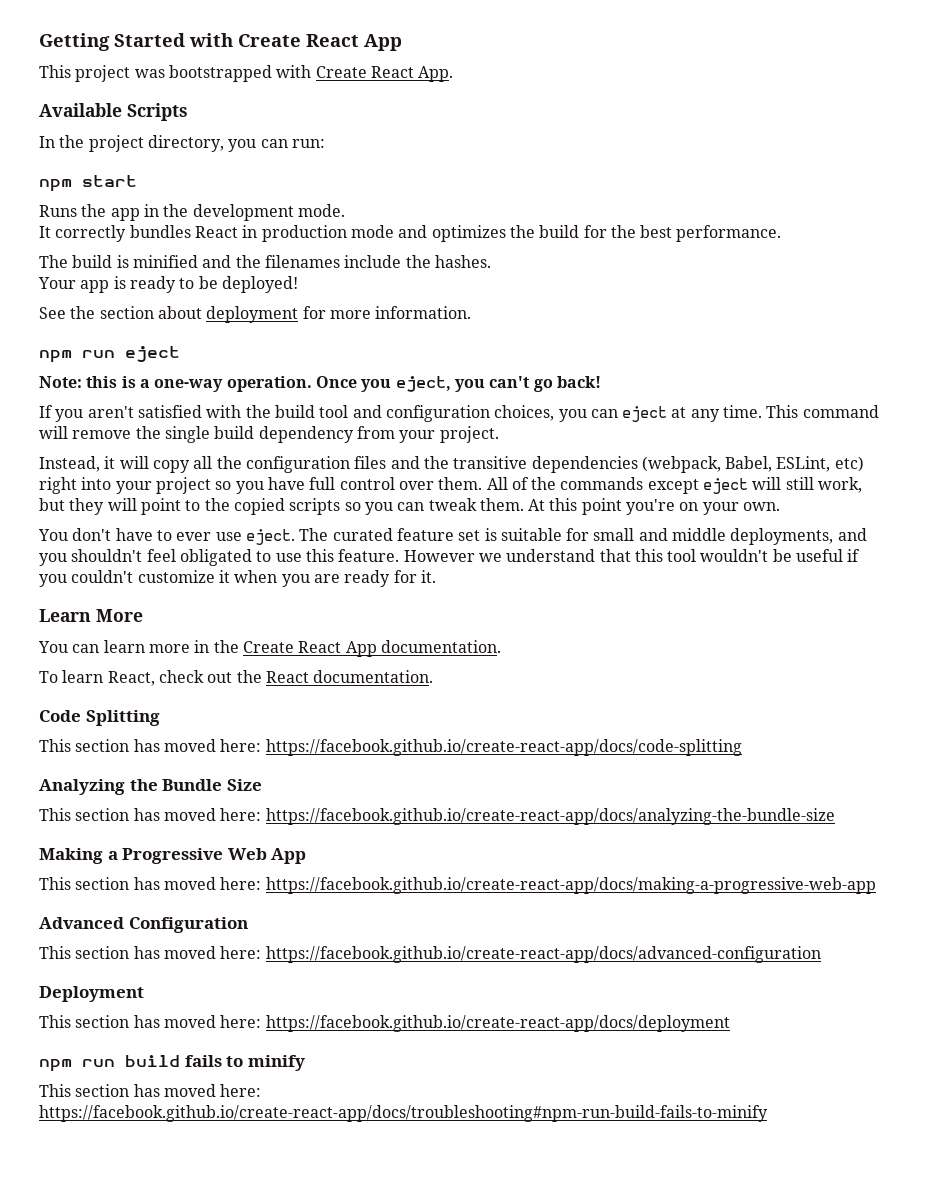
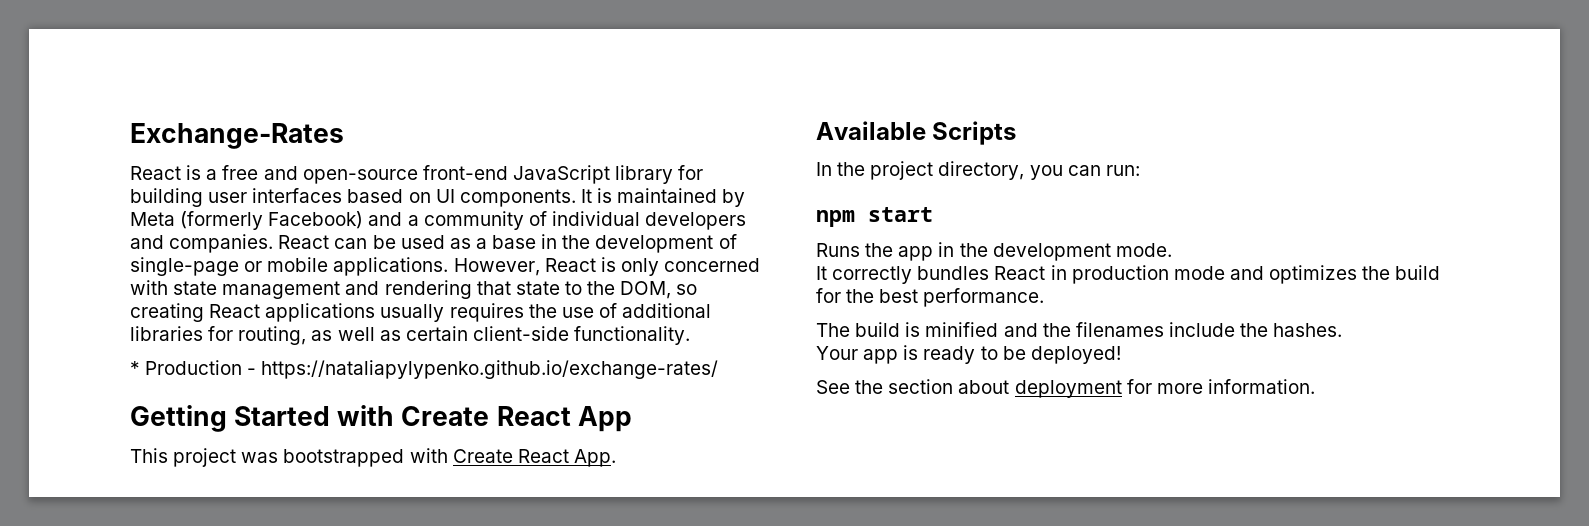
(39, 42) none -> [130,123,344,149] [130,165,704,184] [130,188,746,207] [130,211,747,230] [130,234,737,253] [130,257,761,276] [130,280,698,299] [130,303,712,322] [130,326,691,345] [130,360,719,379] Exchange-Rates // React is a free and open-source front-end JavaScript library for building user interfaces based on UI components. It is maintained by Meta (formerly Facebook) and a community of individual developers and companies. React can be used as a base in the development of single-page or mobile applications. However, React is only concerned with state management and rendering that state to the DOM, so creating React applications usually requires the use of additional libraries for routing, as well as certain client-side functionality. // * Production - https://nataliapylypenko.github.io/exchange-rates/ //
[39,346,180,363] [39,376,601,392] [39,405,879,422] [39,426,499,443] [39,456,864,473] [39,477,863,494] [39,498,781,515] [38,528,867,545] [39,549,861,566] [39,570,436,587] [39,609,143,622] [38,640,501,657] [39,670,434,686] [39,710,160,726] [39,739,742,756] [39,779,262,795] [39,808,835,825] [39,848,307,864] [39,877,876,894] [39,917,248,933] [39,946,821,963] [39,986,144,1002] [39,1015,730,1032] [39,1055,305,1072] [39,1084,262,1097] [39,1105,768,1122] // npm run eject // Note: this is a one-way operation. Once you eject, you can't go back! // If you aren't satisfied with the build tool and configuration choices, you can eject at any time. This command will remove the single build dependency from your project. // Instead, it will copy all the configuration files and the transitive dependencies (webpack, Babel, ESLint, etc) right into your project so you have full control over them. All of the commands except eject will still work, but they will point to the copied scripts so you can tweak them. At this point you're on your own. // You don't have to ever use eject. The curated feature set is suitable for small and middle deployments, and you shouldn't feel obligated to use this feature. However we understand that this tool wouldn't be useful if you couldn't customize it when you are ready for it. // Learn More // You can learn more in the Create React App documentation. // To learn React, check out the React documentation. // Code Splitting // This section has moved here: https://facebook.github.io/create-react-app/docs/code-splitting // Analyzing the Bundle Size // This section has moved here: https://facebook.github.io/create-react-app/docs/analyzing-the-bundle-size // Making a Progressive Web App // This section has moved here: https://facebook.github.io/create-react-app/docs/making-a-progressive-web-app // Advanced Configuration // This section has moved here: https://facebook.github.io/create-react-app/docs/advanced-configuration // Deployment // This section has moved here: https://facebook.github.io/create-react-app/docs/deployment // npm run build fails to minify // This section has moved here: https://facebook.github.io/create-react-app/docs/troubleshooting#npm-run-build-fails-to-minify -> (1315, 386) none

